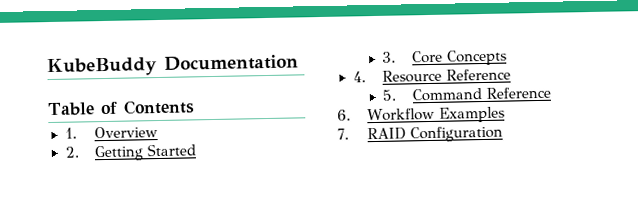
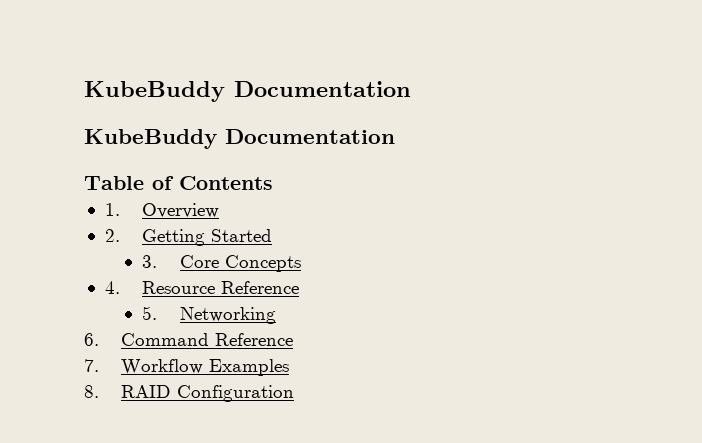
[47,54,299,78] KubeBuddy Documentation -> [84,81,411,102] [84,129,395,149] KubeBuddy Documentation // KubeBuddy Documentation
(397, 95) none -> [179,307,276,324] [84,333,99,346] Networking // 6.
[337,109,351,121] 6. -> [84,359,99,372] 7.
[337,128,349,140] 7. -> [84,385,99,398] 8.

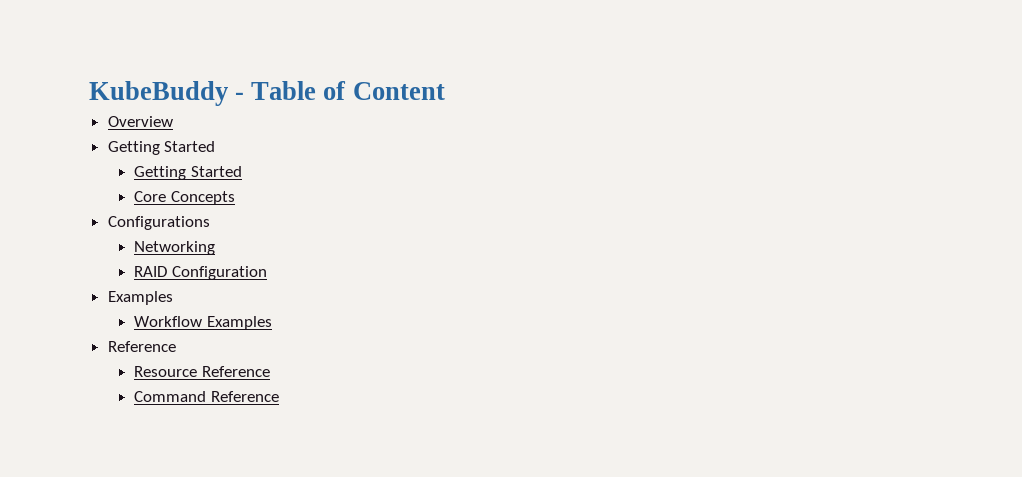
[84,81,411,102] [84,129,395,149] [84,176,273,190] [104,203,120,216] KubeBuddy Documentation // KubeBuddy Documentation // Table of Contents // 1. -> [89,81,445,106] KubeBuddy - Table of Content //
[104,229,273,246] [142,255,158,268] 2. Getting Started // 3. -> [107,141,216,155] [134,166,242,180] Getting Started // Getting Started //
[104,281,120,294] 4. -> [107,216,210,230] [134,241,216,255] [134,266,267,280] [107,291,173,305] [134,316,272,330] [107,341,176,352] Configurations // Networking // RAID Configuration // Examples // Workflow Examples // Reference //
[142,306,276,324] [84,333,99,346] 5. Networking // 6. -> (270, 371) none
[84,359,290,376] [84,385,295,402] // 7. Workflow Examples // 8. RAID Configuration -> (279, 396) none

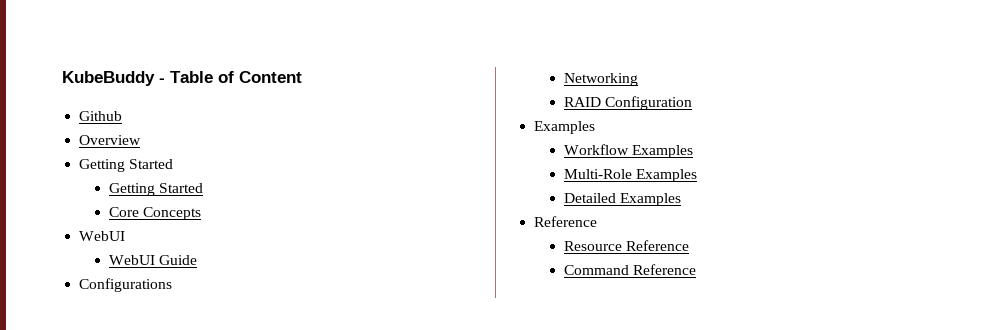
(445, 91) none -> [79,111,123,121] // Github
(235, 198) none -> [79,231,126,241] [108,255,198,265] // WebUI // WebUI Guide
(272, 323) none -> [563,169,698,182] [563,193,682,206] // Multi-Role Examples // Detailed Examples

